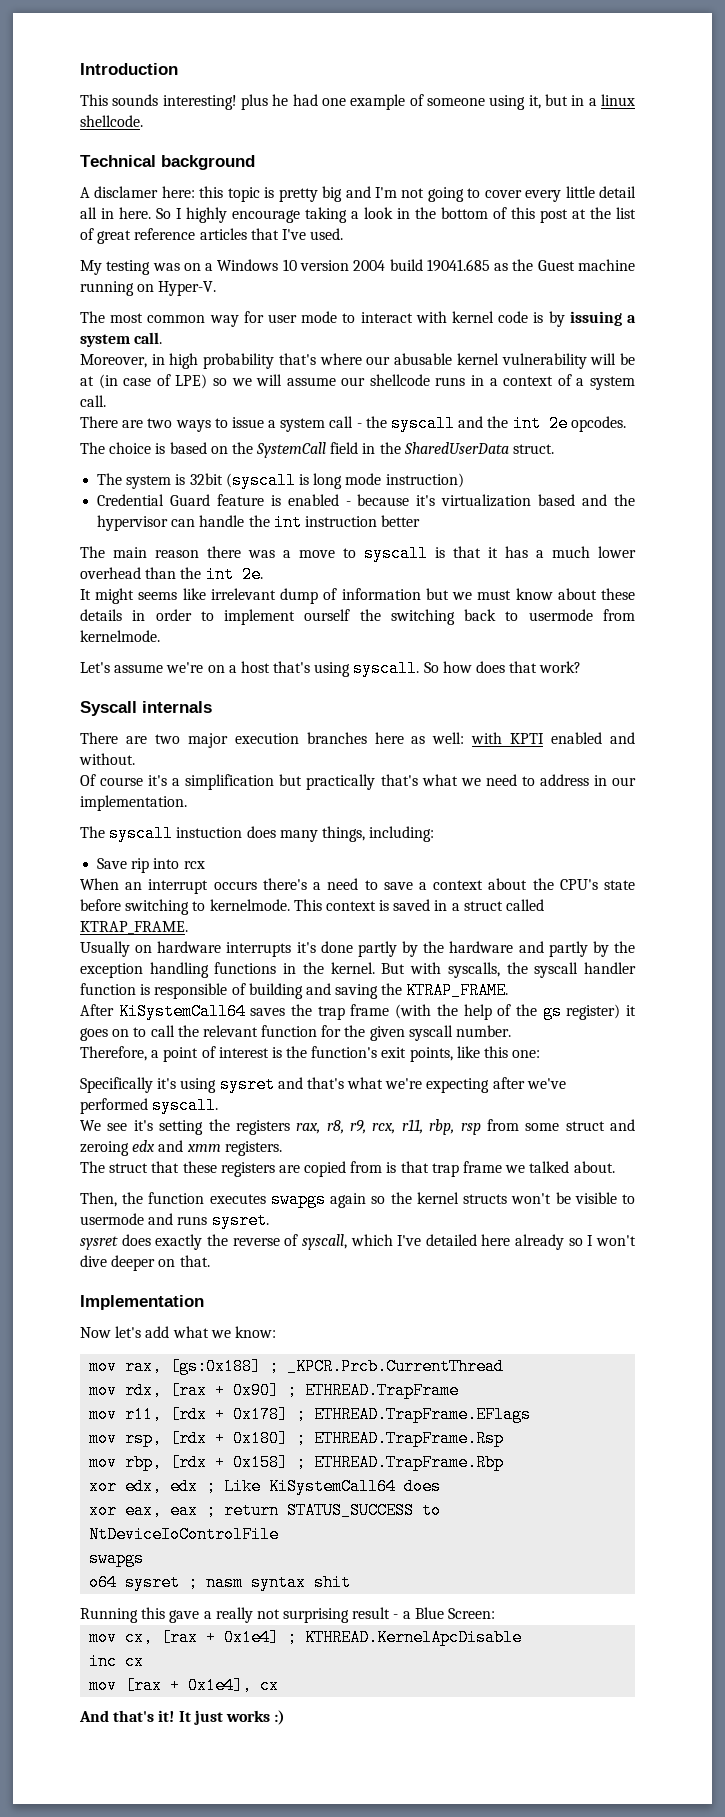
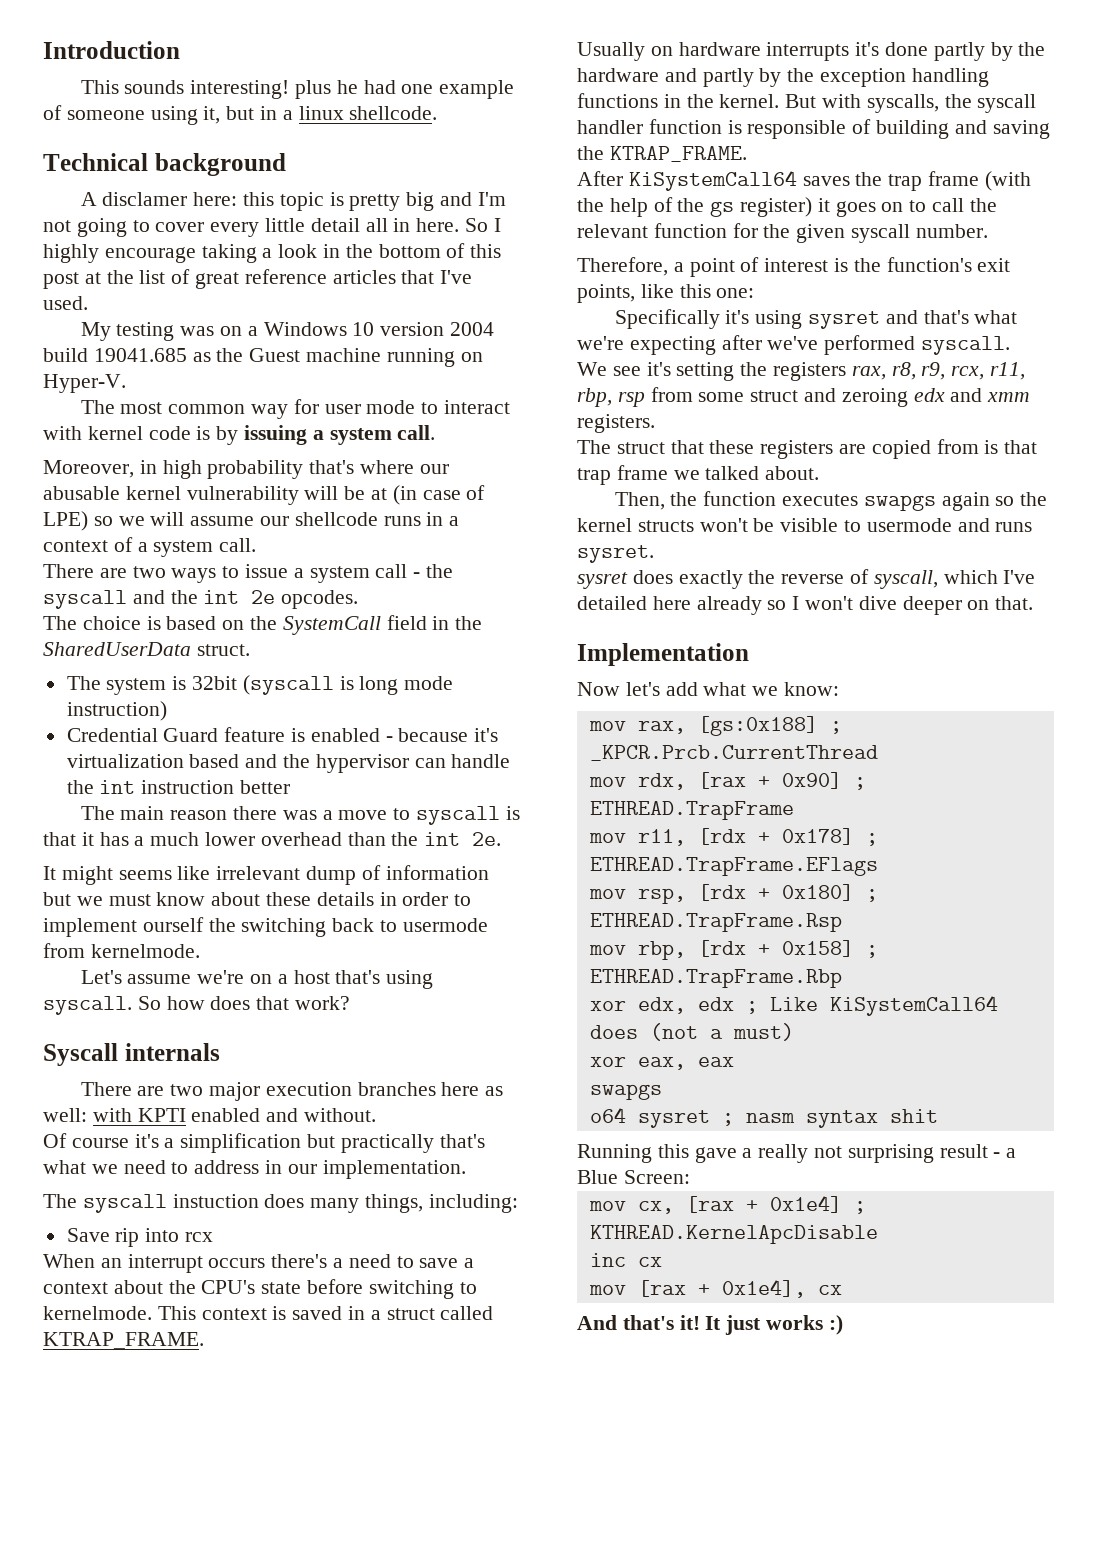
(442, 1486) none -> [649,1023,794,1041] (not a must)
[206,1502,442,1519] [89,1526,280,1543] ; return STATUS_SUCCESS to NtDeviceIoControlFile -> (734, 1062) none

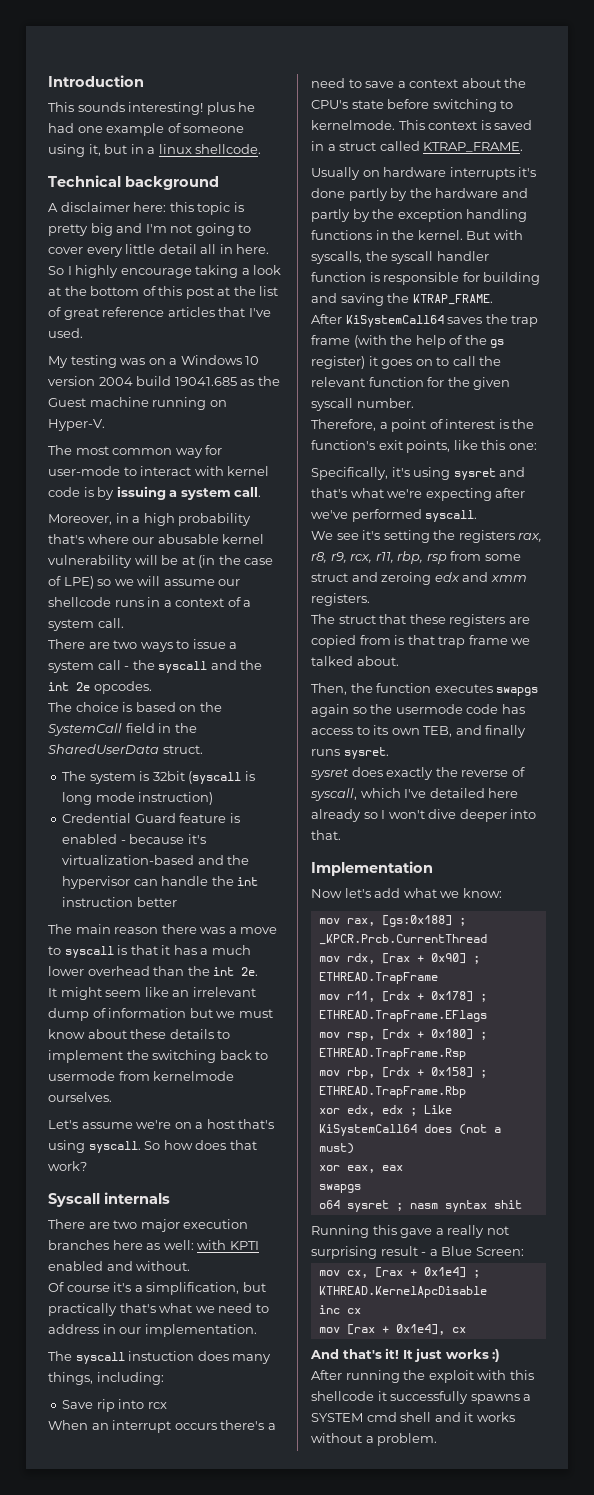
[102,192,188,206] disclamer -> [60,202,130,212] disclaimer
[323,244,341,258] in -> [48,287,61,296] at
[324,400,416,414] user mode -> [48,466,120,476] user-mode
(157, 467) none -> [132,516,141,523] a
(417, 495) none -> [218,555,241,565] the
[66,754,240,768] virtualization based -> [62,855,195,865] virtualization-based
[118,866,211,880] seems like -> [105,987,190,997] seem like an
[379,892,449,906] in order -> (214, 1034) none
[142,917,204,932] ourself -> (123, 1056) none
[90,944,200,958] kernelmode. -> [153,1071,235,1081] [48,1092,112,1102] kernelmode ourselves.
[180,1133,302,1153] simplification -> [146,1282,240,1295] simplification,
[852,119,872,134] of -> [462,272,480,282] for
[614,309,720,329] Specifically -> [311,467,388,480] Specifically,
[577,518,990,532] kernel structs won't be visible to usermode and -> [395,704,525,714] [311,725,527,738] usermode code has access to its own TEB, and finally
[967,600,990,610] on -> [510,809,537,819] into
(843, 1325) none -> [311,1370,534,1383] [311,1391,532,1404] [311,1412,515,1422] [311,1433,438,1446] // After running the exploit with this shellcode it successfully spawns a SYSTEM cmd shell and it works without a problem.

